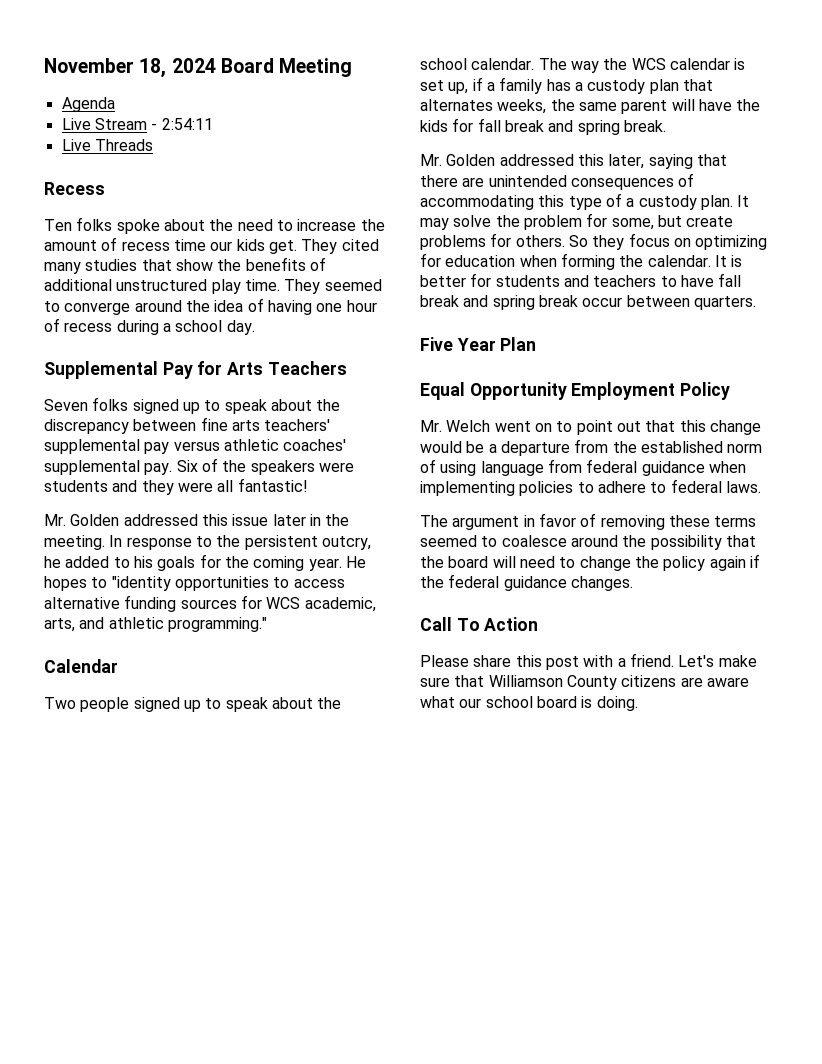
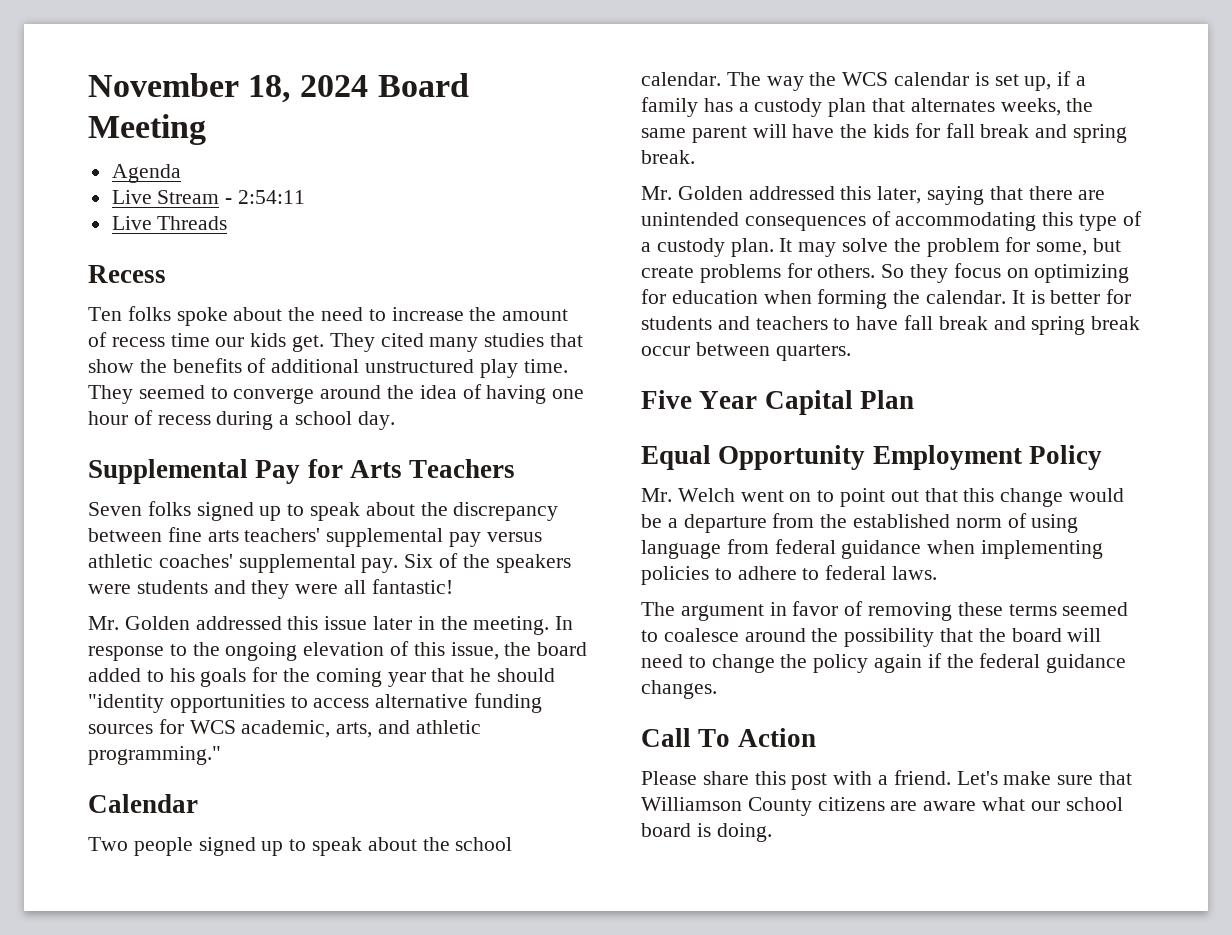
[244,535,371,550] [44,556,61,568] persistent outcry, he -> [225,641,588,661] ongoing elevation of this issue, the board
[308,556,366,571] [44,576,108,591] year. He hopes to -> [387,668,556,687] year that he should
(496, 344) none -> [764,390,853,415] Capital

